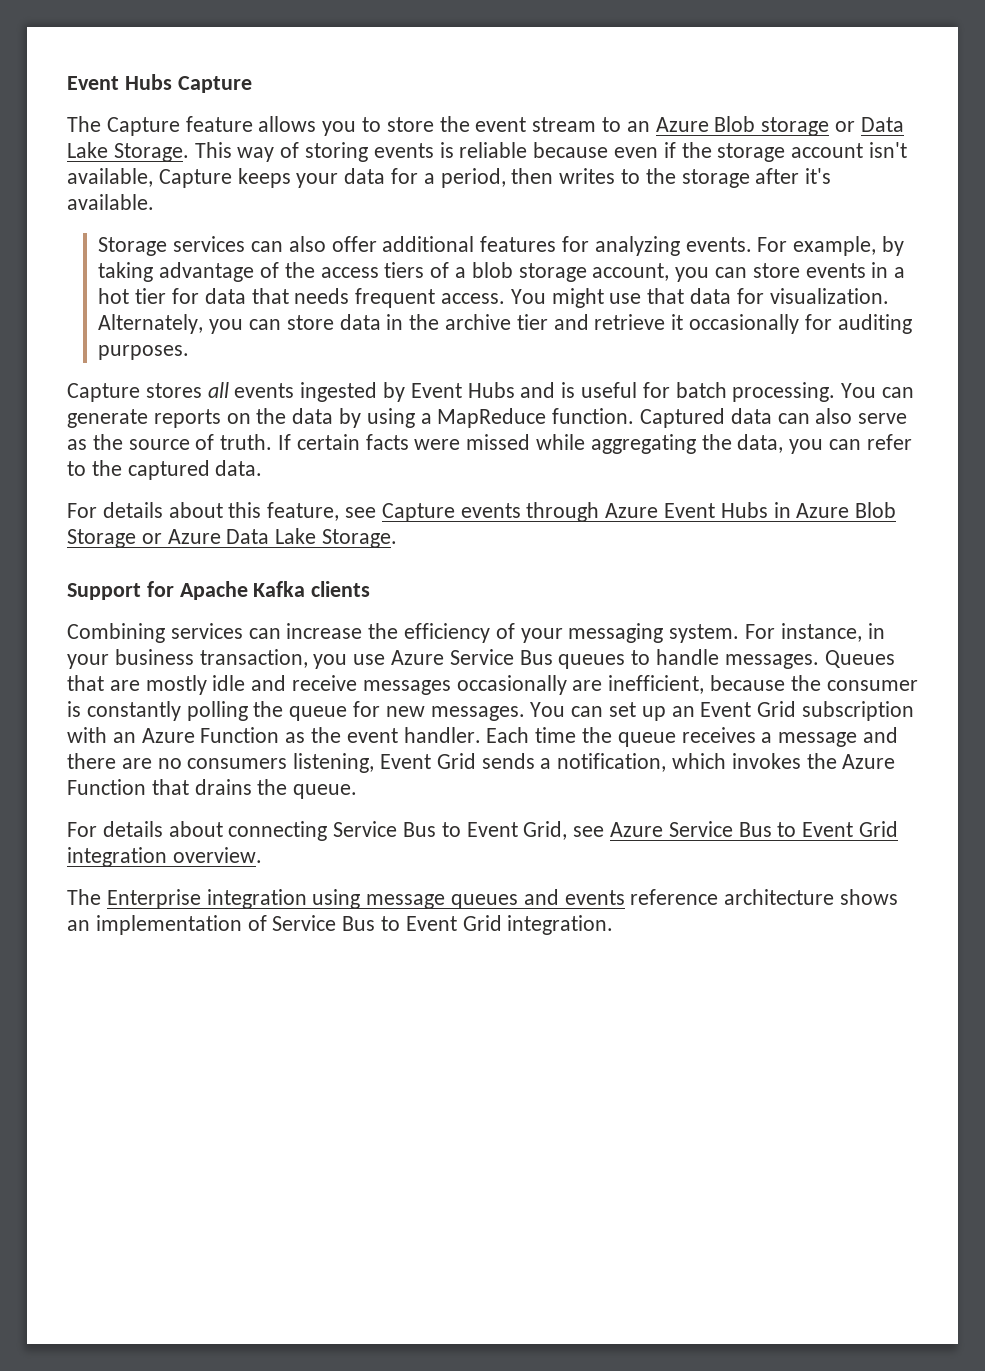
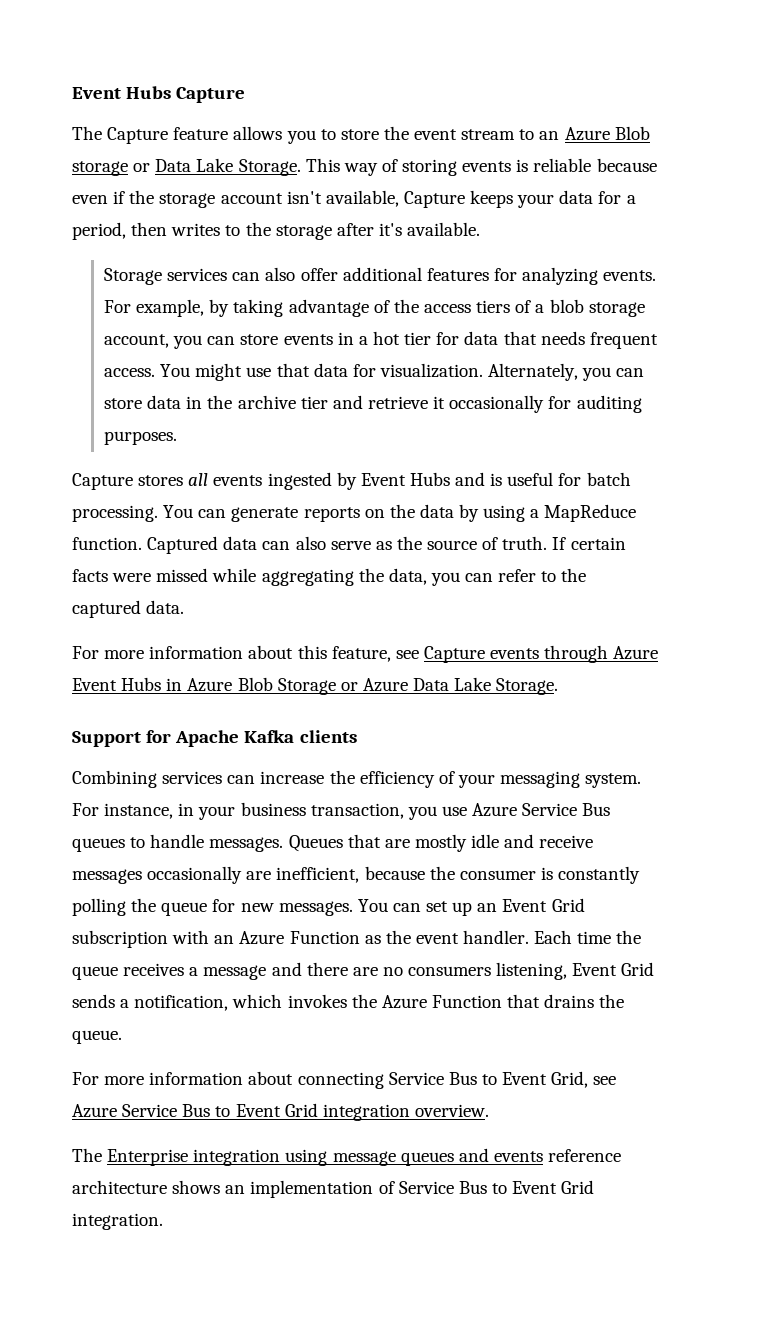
[102,502,163,518] details -> [104,646,244,659] more information
[102,821,163,837] details -> [104,1072,244,1085] more information

